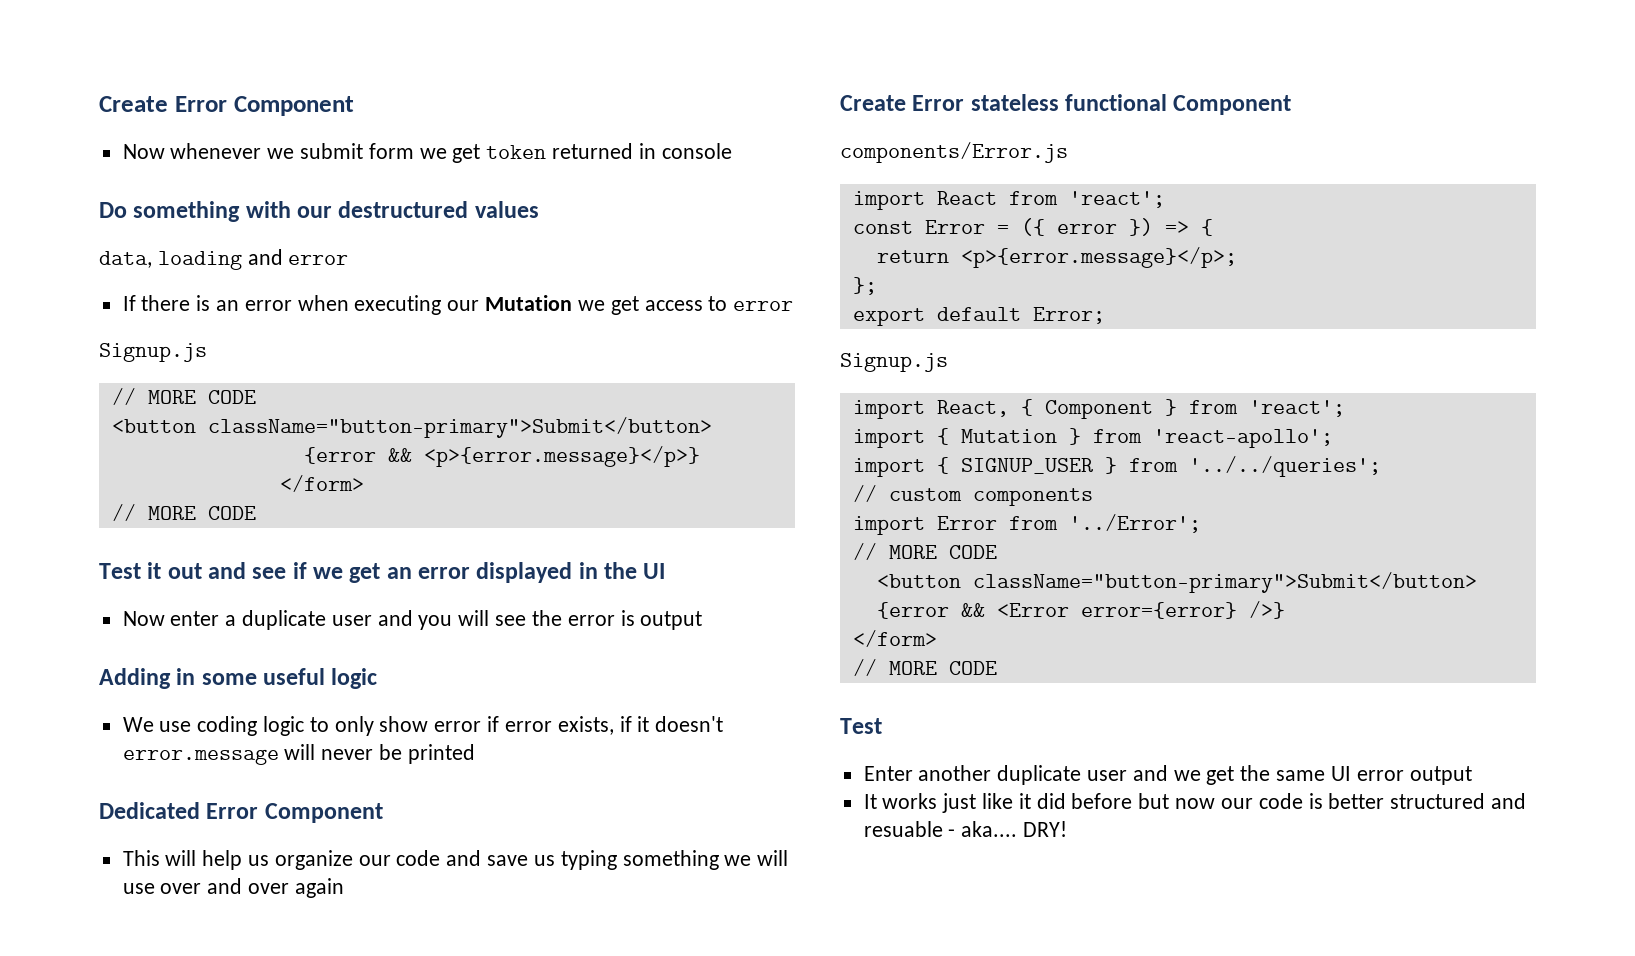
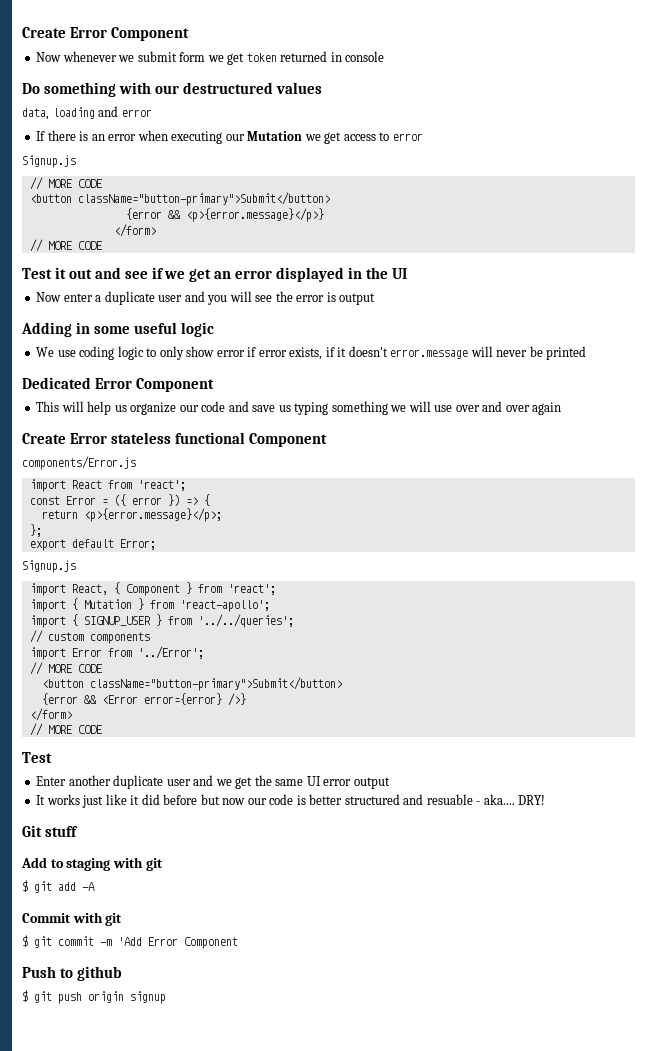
(1068, 829) none -> [22,825,78,837] [21,857,163,871] [22,880,95,893] [22,912,123,926] [22,935,238,949] [22,966,122,981] [22,990,166,1004] // Git stuff // Add to staging with git // $ git add -A // Commit with git // $ git commit -m 'Add Error Component // Push to github // $ git push origin signup

